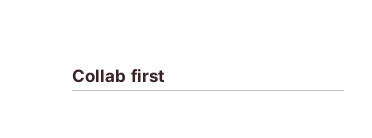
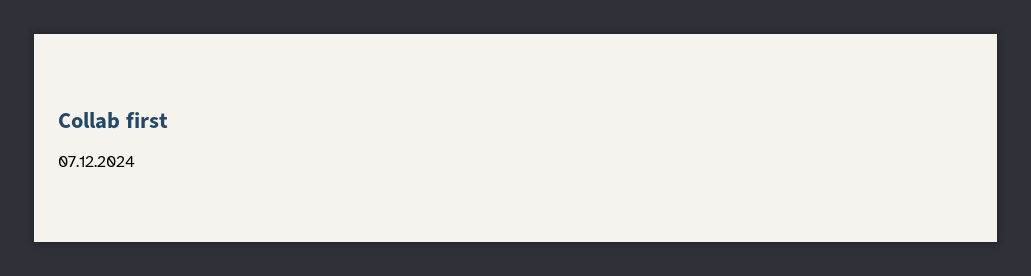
(165, 75) none -> [58,156,135,167] // 07.12.2024

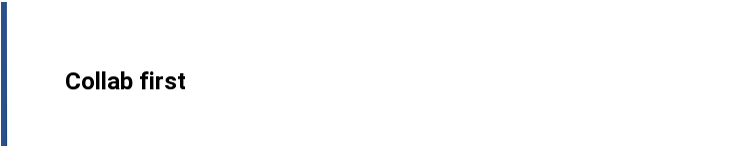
[58,156,135,167] // 07.12.2024 -> (188, 80) none

